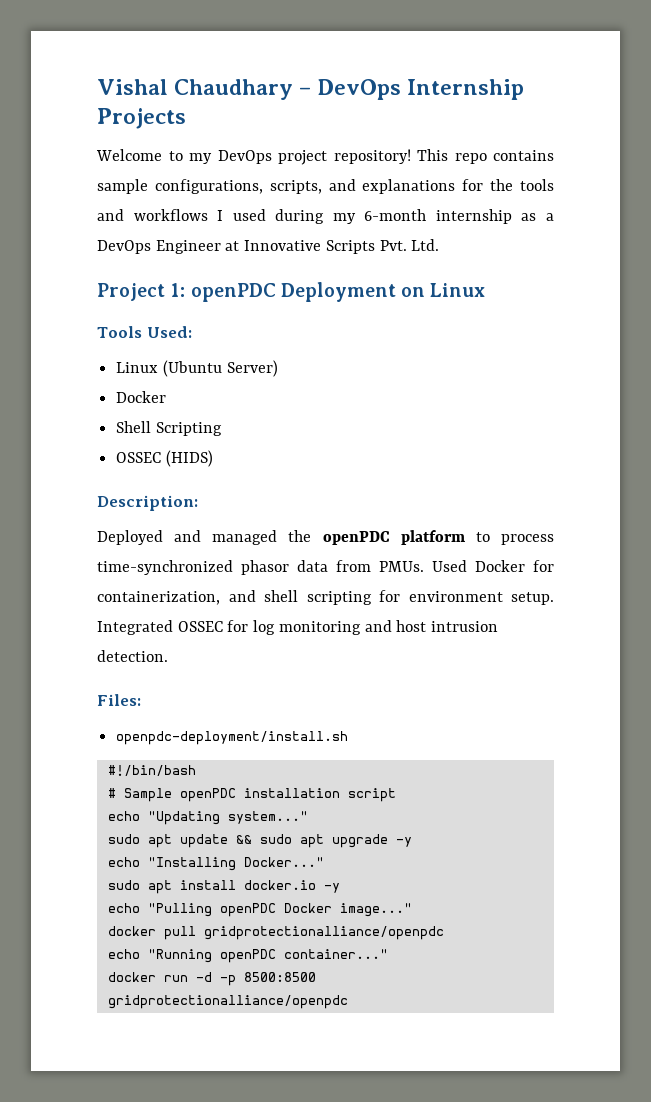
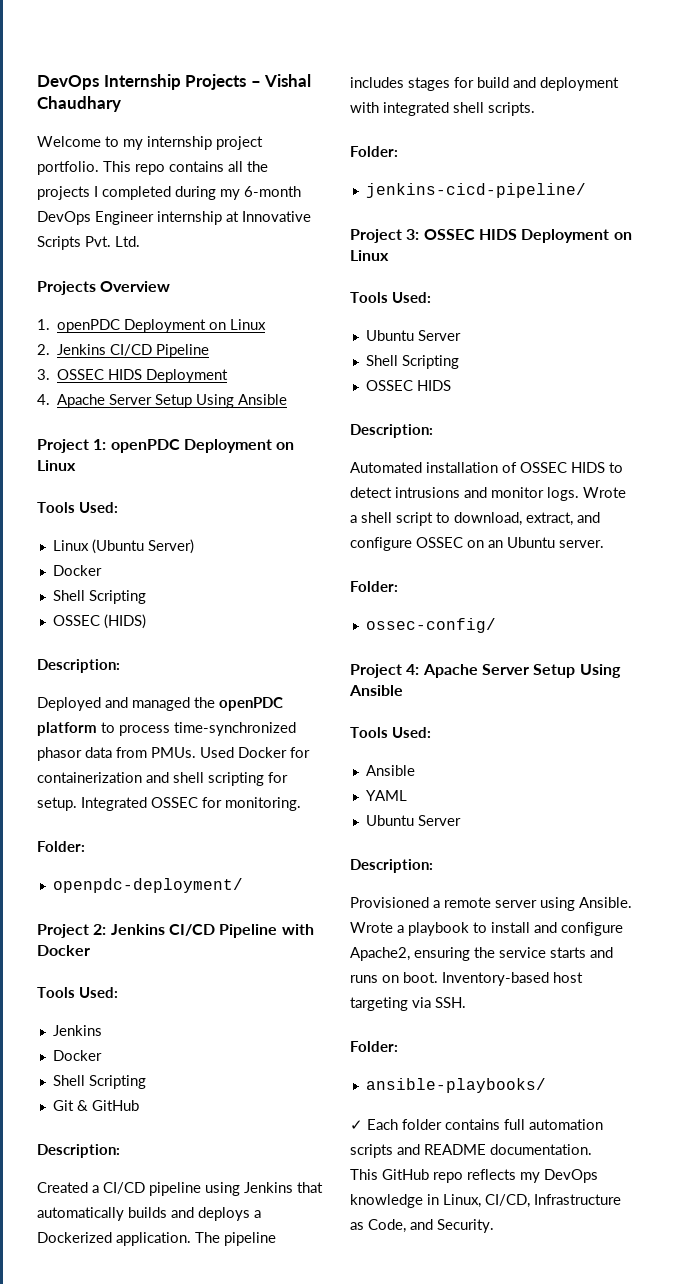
[97,79,312,100] Vishal Chaudhary – -> (37, 82) none
(186, 118) none -> [250,74,312,87] [37,96,121,112] – Vishal Chaudhary
[217,149,554,165] [97,179,554,194] [97,209,554,224] DevOps project repository! This repo contains sample configurations, scripts, and explanations for the tools and workflows I used during my 6-month internship as a -> [147,136,263,150] [37,161,268,175] [37,186,301,200] internship project portfolio. This repo contains all the projects I completed during my 6-month
(221, 247) none -> [157,211,222,225] internship
(440, 245) none -> [37,281,171,295] [37,319,267,333] [37,344,210,358] [37,369,229,383] [37,394,288,408] // Projects Overview // 1. openPDC Deployment on Linux // 2. Jenkins CI/CD Pipeline // 3. OSSEC HIDS Deployment // 4. Apache Server Setup Using Ansible
[97,591,220,605] containerization, -> [37,772,142,783] containerization
[408,591,503,602] environment -> (288, 777) none
[253,620,499,635] [97,650,168,662] [97,694,141,706] [116,731,349,745] [107,765,196,776] [107,788,396,802] [107,811,308,825] [107,834,412,848] [107,857,324,871] [107,880,340,894] [107,903,412,917] [107,926,444,940] [107,949,388,963] [107,972,316,986] [107,995,348,1009] log monitoring and host intrusion detection. // Files: // openpdc-deployment/install.sh // #!/bin/bash // # Sample openPDC installation script // echo "Updating system..." // sudo apt update && sudo apt upgrade -y // echo "Installing Docker..." // sudo apt install docker.io -y // echo "Pulling openPDC Docker image..." // docker pull gridprotectionalliance/openpdc // echo "Running openPDC container..." // docker run -d -p 8500:8500 gridprotectionalliance/openpdc -> [225,797,301,811] [37,841,85,852] [52,878,243,893] [37,924,314,938] [37,945,90,956] [37,987,119,998] [52,1025,102,1036] [52,1050,102,1061] [52,1075,146,1089] [52,1100,139,1111] [37,1144,120,1158] [37,1182,323,1196] [37,1207,261,1221] [37,1232,276,1246] [350,77,619,91] [350,102,535,116] [350,146,398,157] [365,183,586,198] [350,229,632,243] [350,250,389,261] [350,292,432,303] [365,330,461,341] [365,355,459,369] [365,380,451,391] [350,424,433,438] [350,462,623,473] [350,487,626,501] [350,512,600,526] [350,537,604,551] [350,581,398,592] [365,618,496,633] [350,664,621,678] [349,685,403,696] [350,727,432,738] [365,765,415,776] [365,790,407,801] [365,815,461,826] [350,859,433,873] [350,897,632,911] [350,922,623,936] [350,947,613,961] [350,972,583,986] [350,997,466,1011] [350,1041,398,1052] [365,1078,546,1093] [350,1119,603,1130] [350,1144,592,1158] [350,1169,598,1183] [350,1194,621,1208] [350,1219,494,1233] monitoring. // Folder: // openpdc-deployment/ // Project 2: Jenkins CI/CD Pipeline with Docker // Tools Used: // Jenkins // Docker // Shell Scripting // Git & GitHub // Description: // Created a CI/CD pipeline using Jenkins that automatically builds and deploys a Dockerized application. The pipeline includes stages for build and deployment with integrated shell scripts. // Folder: // jenkins-cicd-pipeline/ // Project 3: OSSEC HIDS Deployment on Linux // Tools Used: // Ubuntu Server // Shell Scripting // OSSEC HIDS // Description: // Automated installation of OSSEC HIDS to detect intrusions and monitor logs. Wrote a shell script to download, extract, and configure OSSEC on an Ubuntu server. // Folder: // ossec-config/ // Project 4: Apache Server Setup Using Ansible // Tools Used: // Ansible // YAML // Ubuntu Server // Description: // Provisioned a remote server using Ansible. Wrote a playbook to install and configure Apache2, ensuring the service starts and runs on boot. Inventory-based host targeting via SSH. // Folder: // ansible-playbooks/ // ✓ Each folder contains full automation scripts and README documentation. // This GitHub repo reflects my DevOps knowledge in Linux, CI/CD, Infrastructure as Code, and Security.

